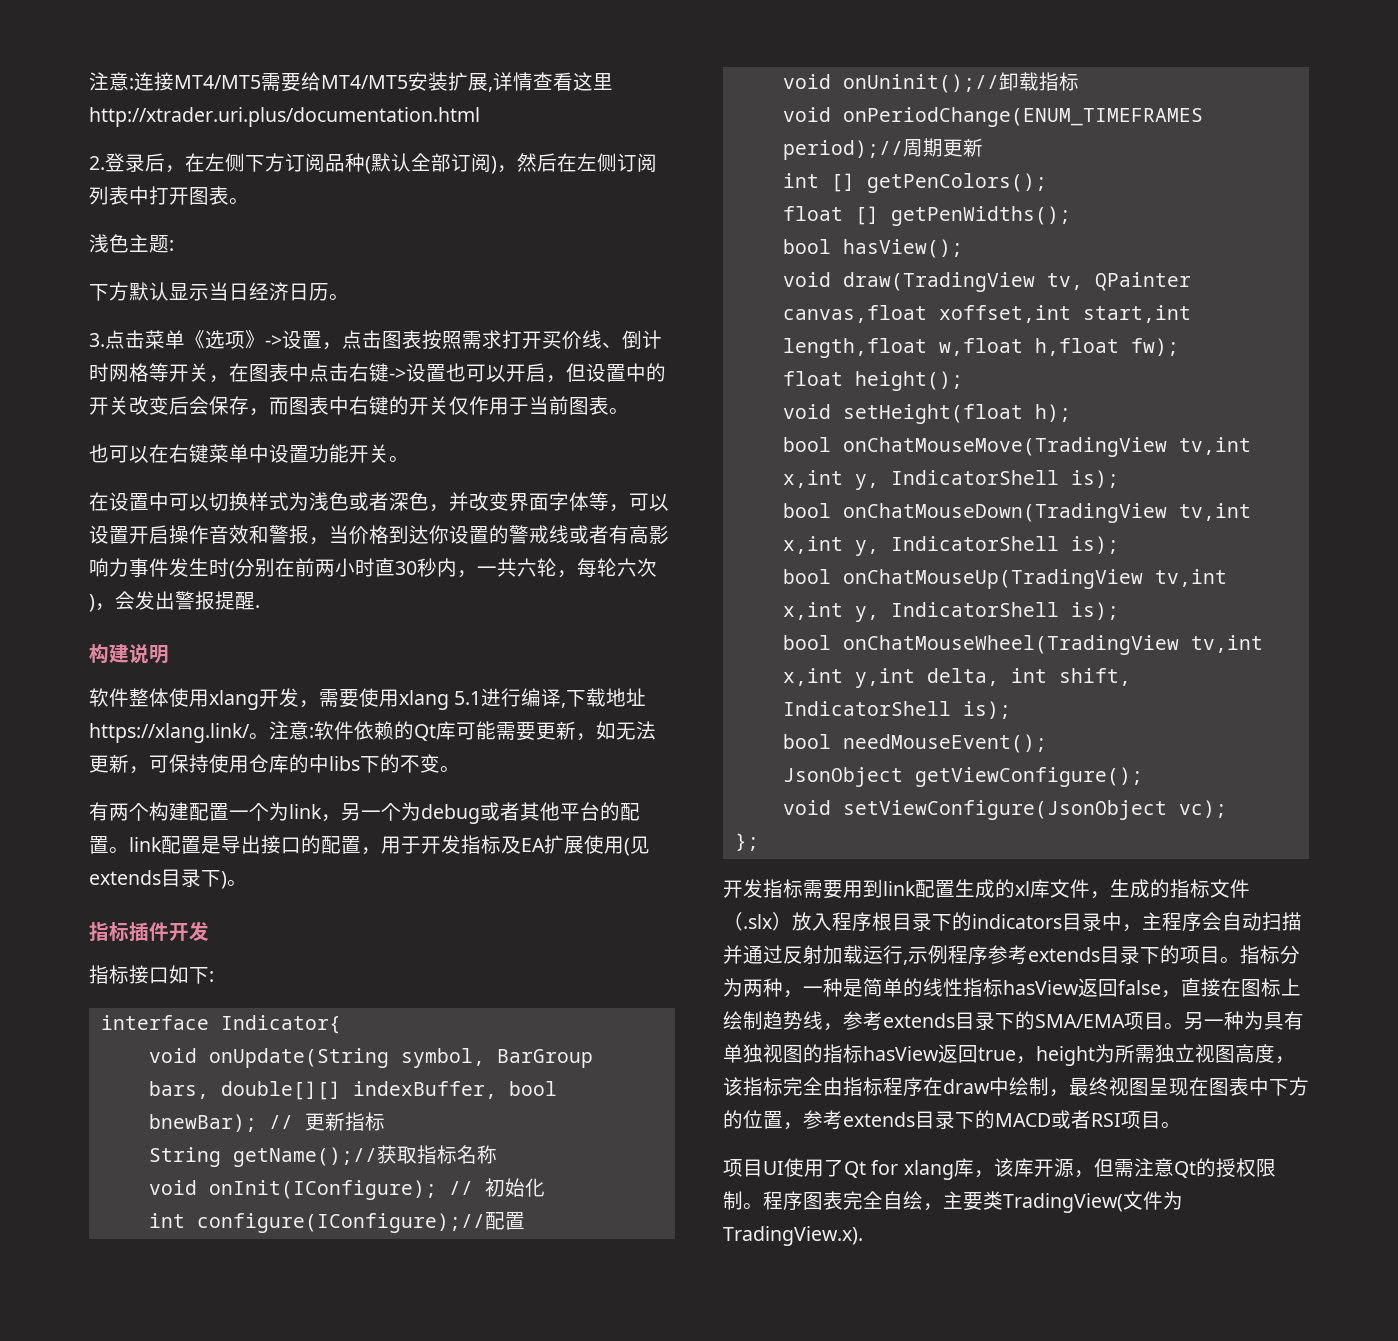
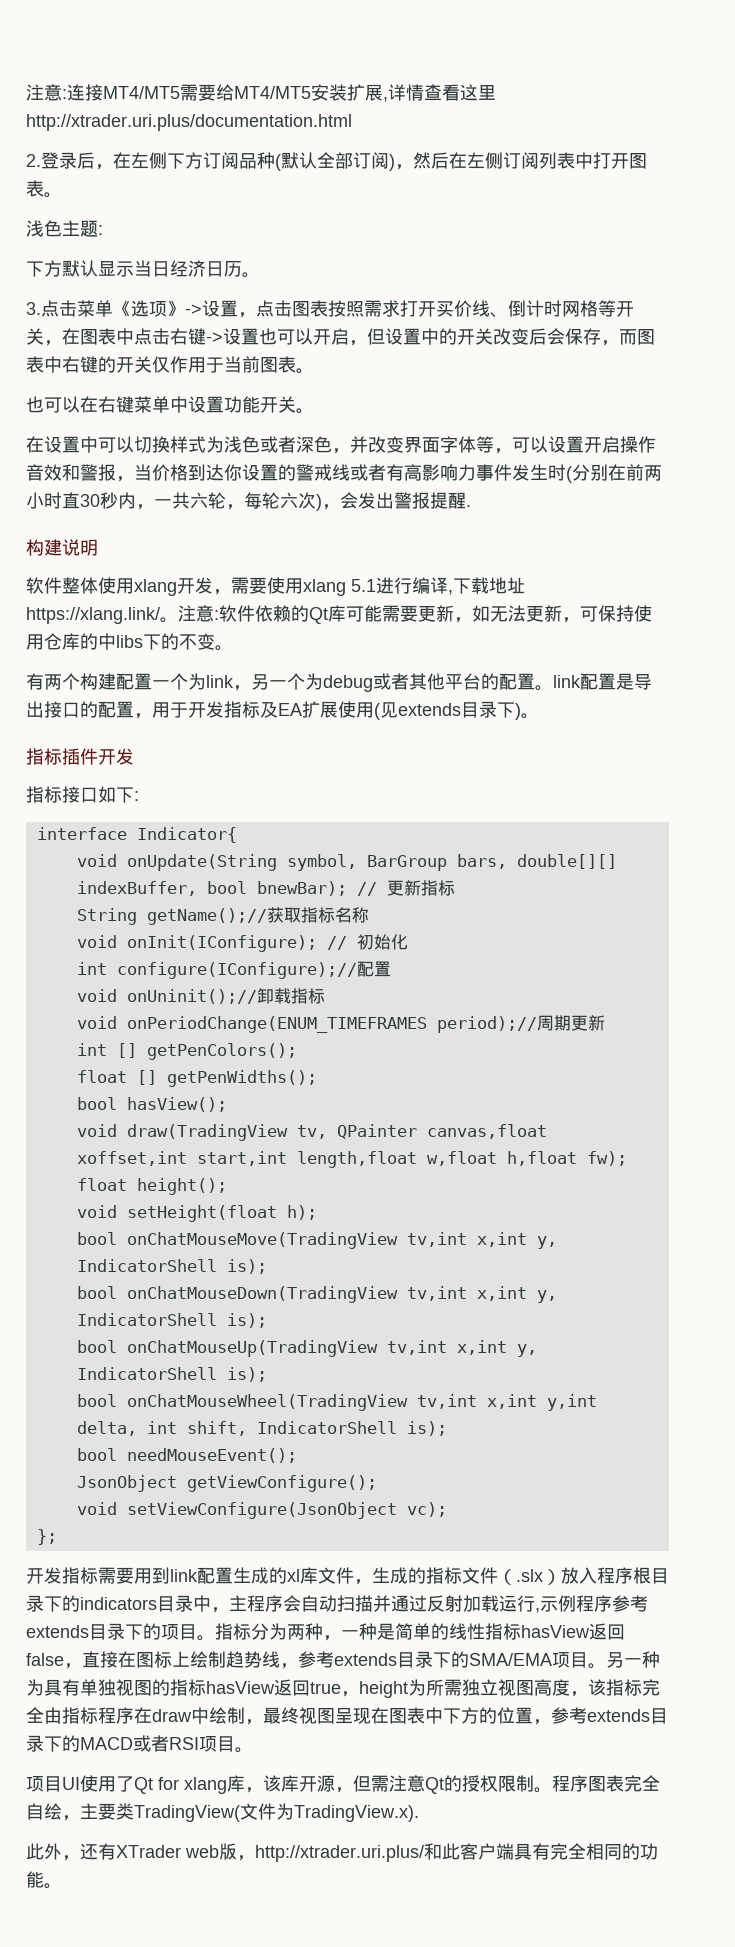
(863, 1236) none -> [26,1843,658,1862] [26,1871,62,1889] // 此外，还有XTrader web版，http://xtrader.uri.plus/和此客户端具有完全相同的功能。

